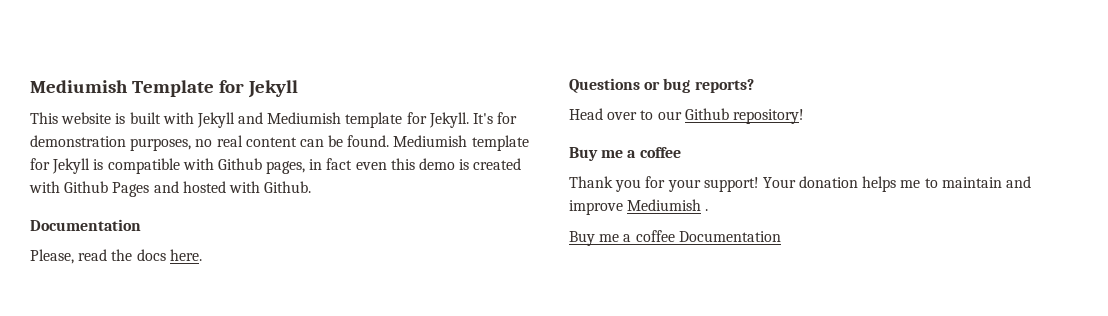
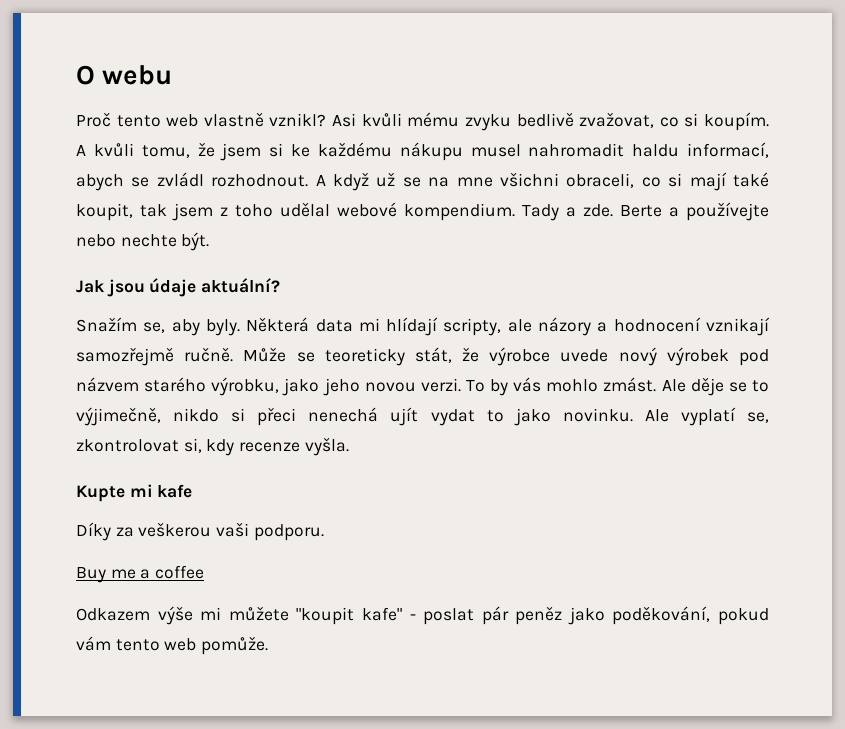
[30,80,299,98] [30,112,518,128] [30,135,529,151] [30,158,522,174] [29,181,312,197] [30,219,141,231] [30,249,202,264] [569,78,754,93] [569,108,804,124] [569,147,681,161] [569,176,1032,192] [569,199,709,215] [569,230,781,246] Mediumish Template for Jekyll // This website is built with Jekyll and Mediumish template for Jekyll. It's for demonstration purposes, no real content can be found. Mediumish template for Jekyll is compatible with Github pages, in fact even this demo is created with Github Pages and hosted with Github. // Documentation // Please, read the docs here. // Questions or bug reports? // Head over to our Github repository! // Buy me a coffee // Thank you for your support! Your donation helps me to maintain and improve Mediumish . // Buy me a coffee Documentation -> [76,65,173,85] [76,112,770,131] [76,142,769,161] [76,172,769,191] [76,202,769,221] [76,232,210,251] [76,278,281,297] [76,317,770,336] [76,347,769,366] [76,377,769,396] [76,407,770,426] [76,437,349,456] [76,484,193,502] [76,522,324,541] [76,565,205,583] [76,606,769,625] [76,636,269,655] O webu // Proč tento web vlastně vznikl? Asi kvůli mému zvyku bedlivě zvažovat, co si koupím. A kvůli tomu, že jsem si ke každému nákupu musel nahromadit haldu informací, abych se zvládl rozhodnout. A když už se na mne všichni obraceli, co si mají také koupit, tak jsem z toho udělal webové kompendium. Tady a zde. Berte a používejte nebo nechte být. // Jak jsou údaje aktuální? // Snažím se, aby byly. Některá data mi hlídají scripty, ale názory a hodnocení vznikají samozřejmě ručně. Může se teoreticky stát, že výrobce uvede nový výrobek pod názvem starého výrobku, jako jeho novou verzi. To by vás mohlo zmást. Ale děje se to výjimečně, nikdo si přeci nenechá ujít vydat to jako novinku. Ale vyplatí se, zkontrolovat si, kdy recenze vyšla. // Kupte mi kafe // Díky za veškerou vaši podporu. // Buy me a coffee // Odkazem výše mi můžete "koupit kafe" - poslat pár peněz jako poděkování, pokud vám tento web pomůže.

